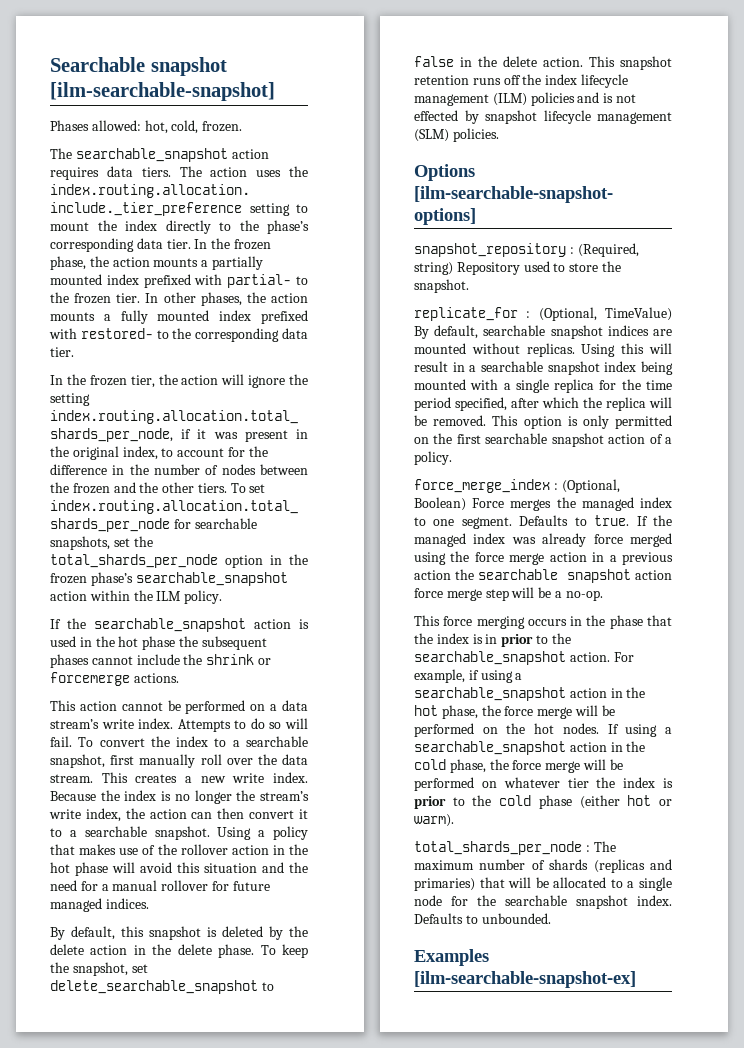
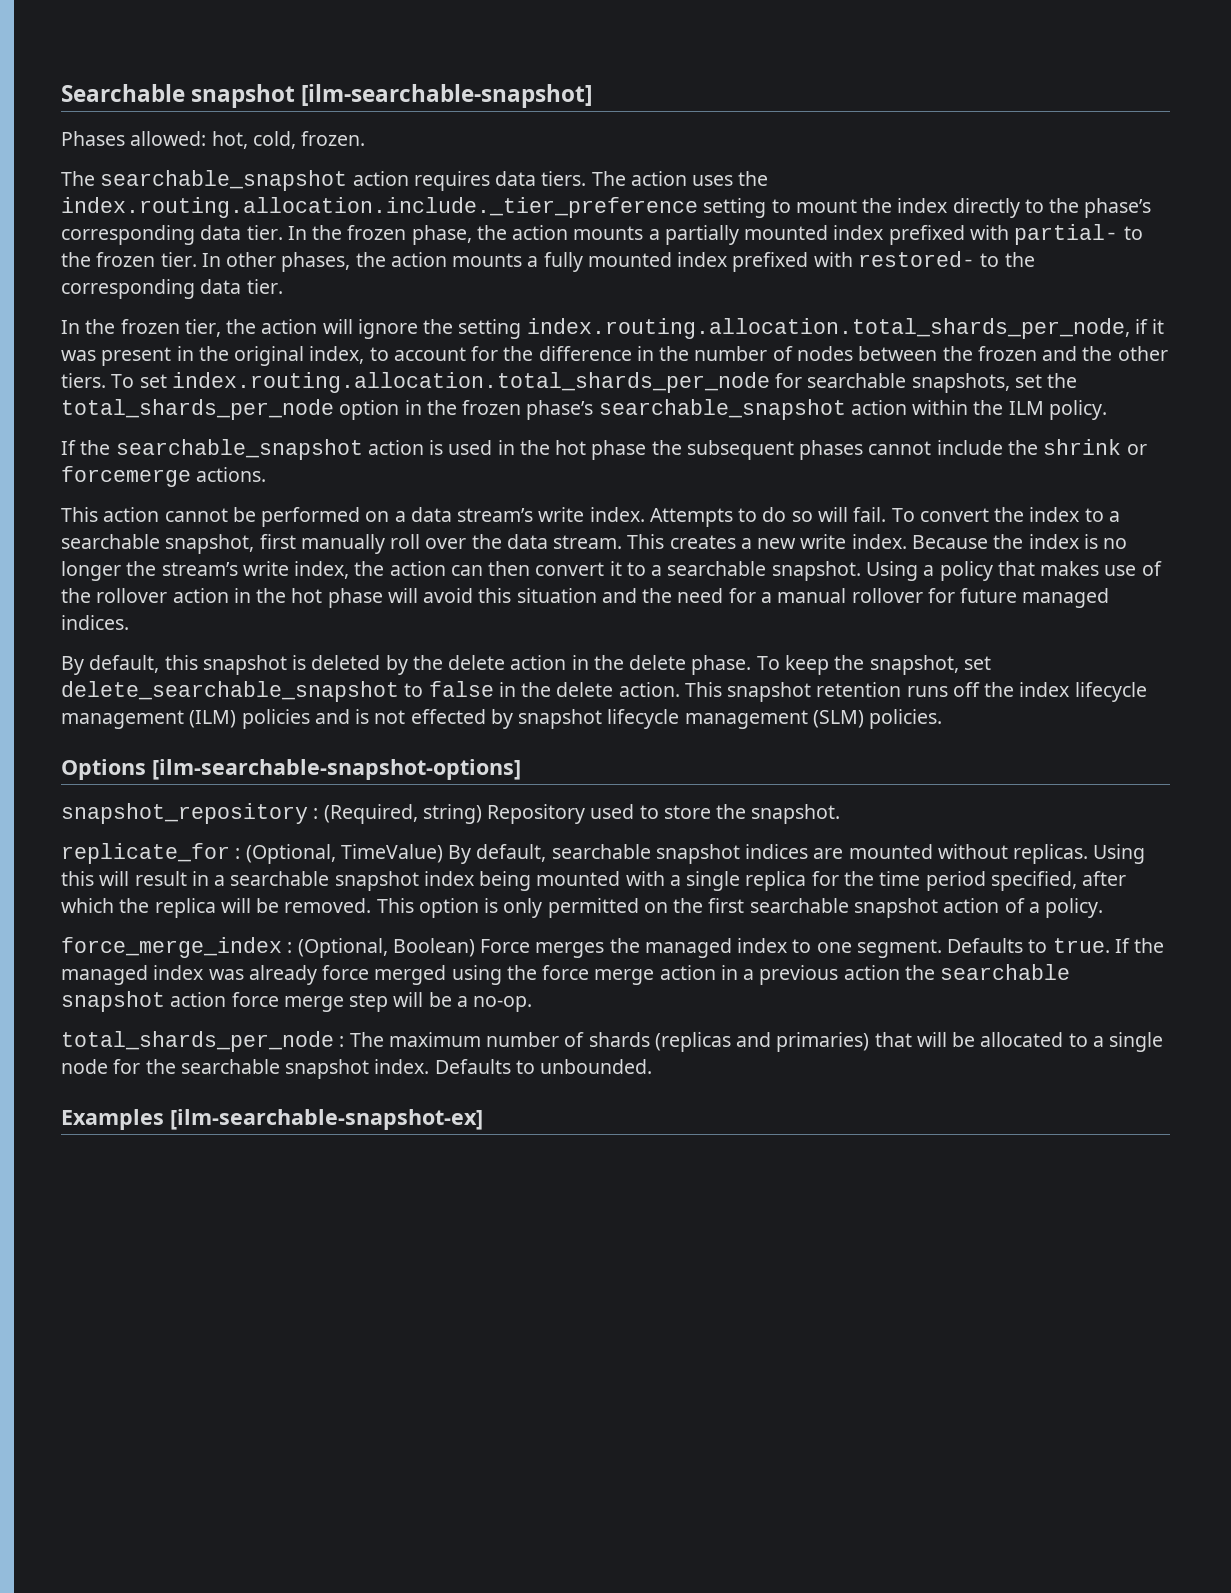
[414,615,672,629] [414,633,571,647] [414,651,634,665] [414,669,523,683] [414,687,646,701] [414,705,615,719] [414,723,672,737] [414,741,646,755] [414,759,623,773] [414,777,673,791] [414,795,672,809] [414,814,454,827] // This force merging occurs in the phase that the index is in prior to the searchable_snapshot action. For example, if using a searchable_snapshot action in the hot phase, the force merge will be performed on the hot nodes. If using a searchable_snapshot action in the cold phase, the force merge will be performed on whatever tier the index is prior to the cold phase (either hot or warm). -> (533, 1004) none

